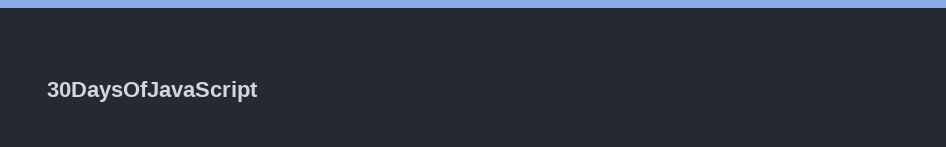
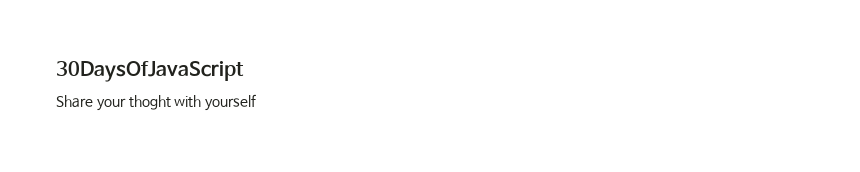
(258, 91) none -> [56,94,257,111] // Share your thoght with yourself

